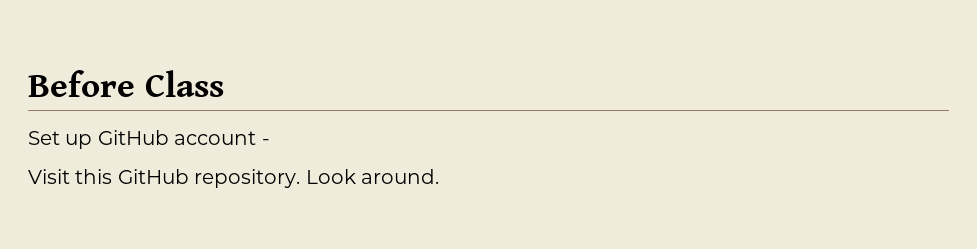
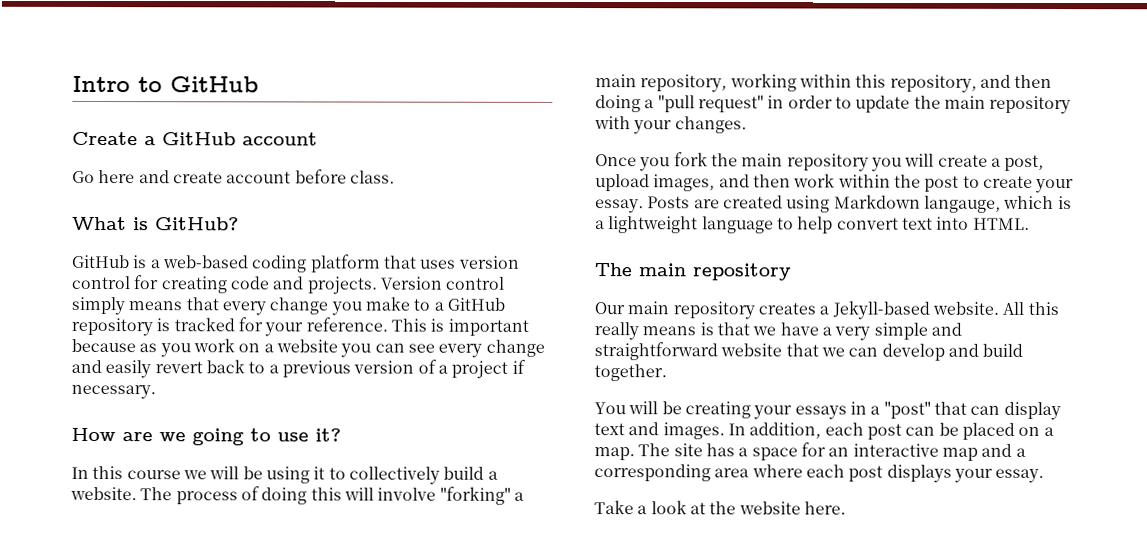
[28,70,224,97] [28,130,270,149] [28,169,439,188] Before Class // Set up GitHub account - // Visit this GitHub repository. Look around. -> [72,75,259,93] [72,131,318,146] [72,169,395,184] [72,216,239,231] [72,254,520,273] [71,275,505,295] [71,296,505,316] [71,317,529,337] [71,338,545,358] [71,359,526,379] [71,384,156,400] [71,427,341,446] [71,465,498,485] [70,486,524,505] [595,73,1053,93] [595,95,1072,115] [594,116,747,135] [595,152,1045,172] [595,173,1075,194] [595,194,1072,214] [595,216,1030,234] [594,263,792,281] [594,300,1059,320] [594,322,962,341] [594,342,1024,361] [594,364,667,382] [594,401,1061,421] [594,422,1054,440] [594,442,1026,461] [594,464,1045,483] [594,500,846,515] Intro to GitHub // Create a GitHub account // Go here and create account before class. // What is GitHub? // GitHub is a web-based coding platform that uses version control for creating code and projects. Version control simply means that every change you make to a GitHub repository is tracked for your reference. This is important because as you work on a website you can see every change and easily revert back to a previous version of a project if necessary. // How are we going to use it? // In this course we will be using it to collectively build a website. The process of doing this will involve "forking" a main repository, working within this repository, and then doing a "pull request" in order to update the main repository with your changes. // Once you fork the main repository you will create a post, upload images, and then work within the post to create your essay. Posts are created using Markdown langauge, which is a lightweight language to help convert text into HTML. // The main repository // Our main repository creates a Jekyll-based website. All this really means is that we have a very simple and straightforward website that we can develop and build together. // You will be creating your essays in a "post" that can display text and images. In addition, each post can be placed on a map. The site has a space for an interactive map and a corresponding area where each post displays your essay. // Take a look at the website here.

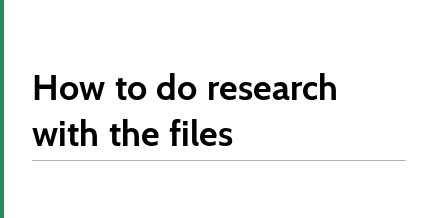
[72,75,259,93] [72,131,318,146] [72,169,395,184] [72,216,239,231] [72,254,520,273] [71,275,505,295] [71,296,505,316] [71,317,529,337] [71,338,545,358] [71,359,526,379] [71,384,156,400] [71,427,341,446] [71,465,498,485] [70,486,524,505] [595,73,1053,93] [595,95,1072,115] [594,116,747,135] [595,152,1045,172] [595,173,1075,194] [595,194,1072,214] [595,216,1030,234] [594,263,792,281] [594,300,1059,320] [594,322,962,341] [594,342,1024,361] [594,364,667,382] [594,401,1061,421] [594,422,1054,440] [594,442,1026,461] [594,464,1045,483] [594,500,846,515] Intro to GitHub // Create a GitHub account // Go here and create account before class. // What is GitHub? // GitHub is a web-based coding platform that uses version control for creating code and projects. Version control simply means that every change you make to a GitHub repository is tracked for your reference. This is important because as you work on a website you can see every change and easily revert back to a previous version of a project if necessary. // How are we going to use it? // In this course we will be using it to collectively build a website. The process of doing this will involve "forking" a main repository, working within this repository, and then doing a "pull request" in order to update the main repository with your changes. // Once you fork the main repository you will create a post, upload images, and then work within the post to create your essay. Posts are created using Markdown langauge, which is a lightweight language to help convert text into HTML. // The main repository // Our main repository creates a Jekyll-based website. All this really means is that we have a very simple and straightforward website that we can develop and build together. // You will be creating your essays in a "post" that can display text and images. In addition, each post can be placed on a map. The site has a space for an interactive map and a corresponding area where each post displays your essay. // Take a look at the website here. -> [32,73,339,100] [32,119,234,146] How to do research with the files

